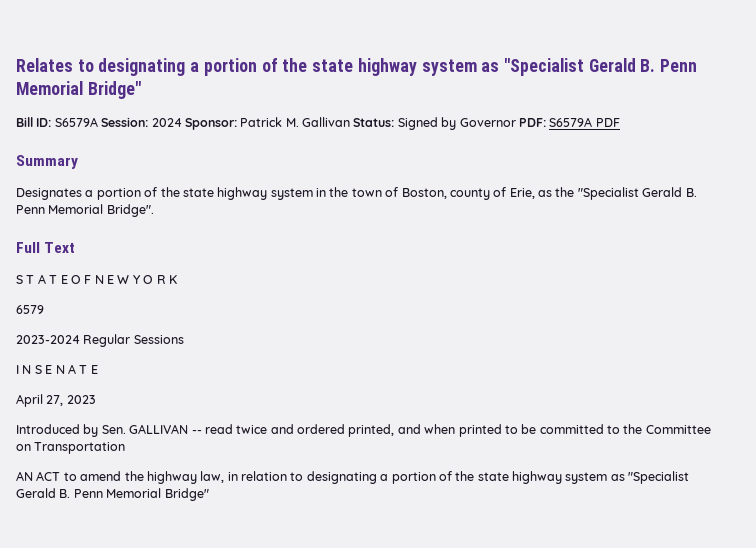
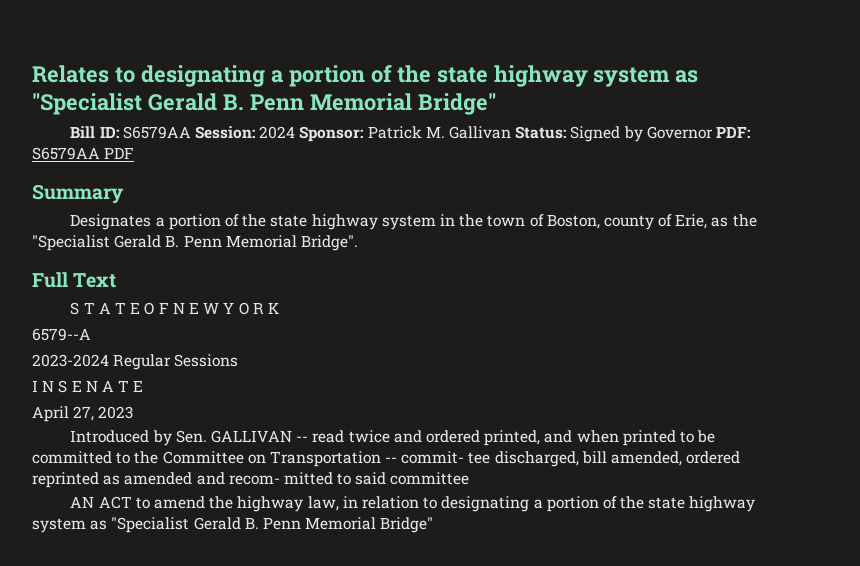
[54,117,98,127] S6579A -> [122,126,191,139] S6579AA
[549,117,593,127] S6579A -> [32,147,100,160] S6579AA
[16,305,44,314] 6579 -> [32,328,91,341] 6579--A
(126, 448) none -> [385,451,741,467] [32,472,470,488] -- commit- tee discharged, bill amended, ordered reprinted as amended and recom- mitted to said committee

